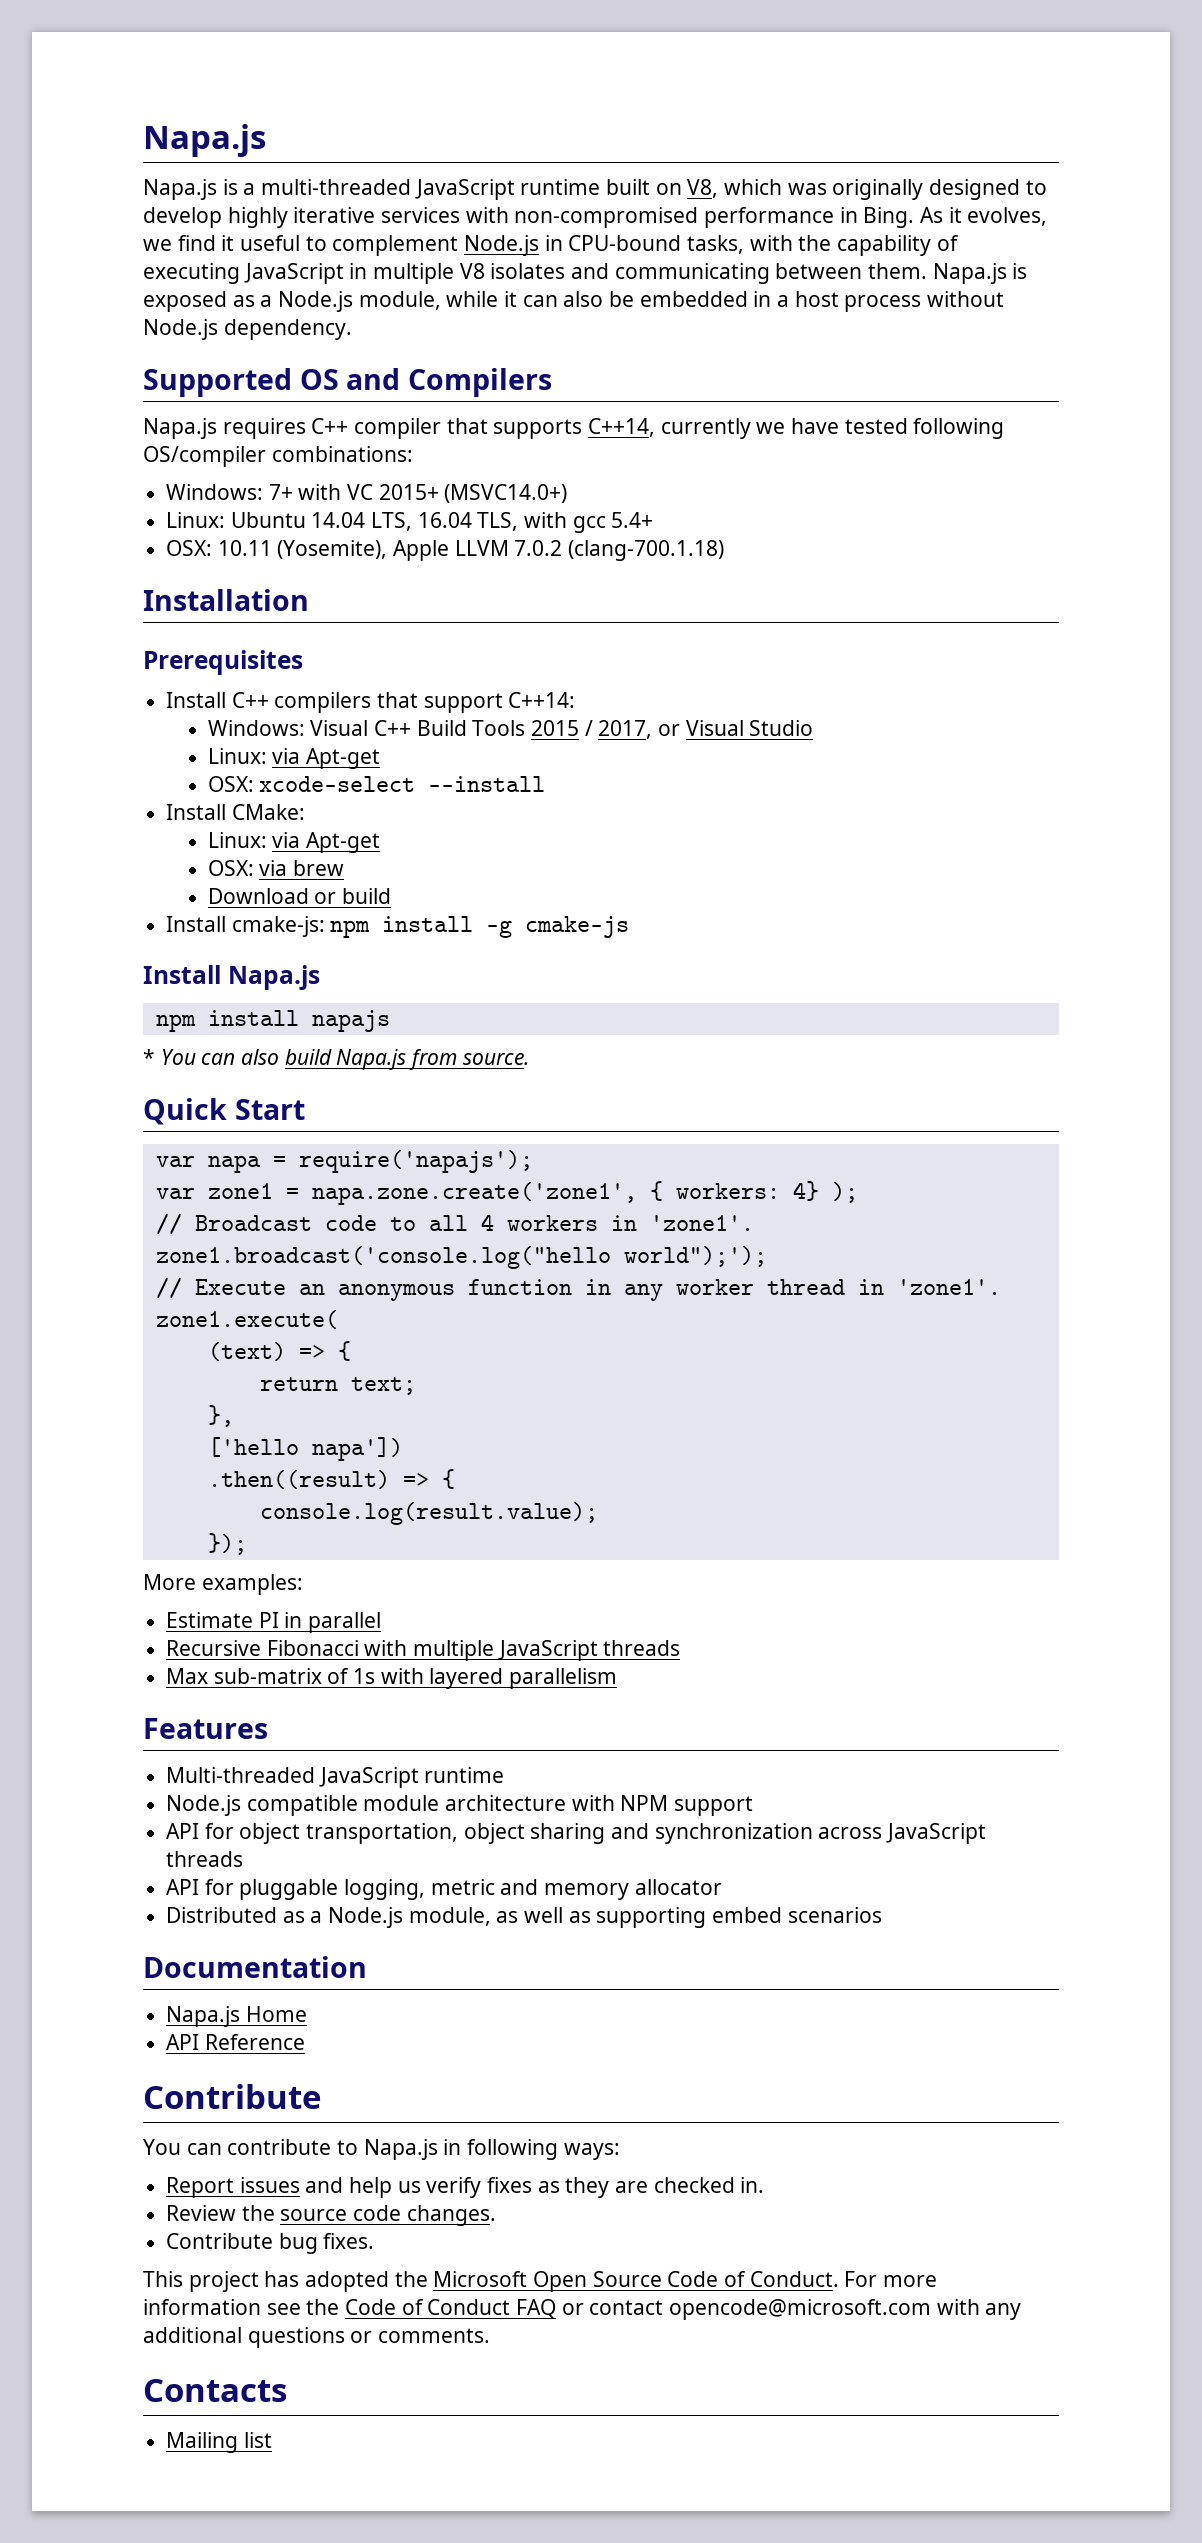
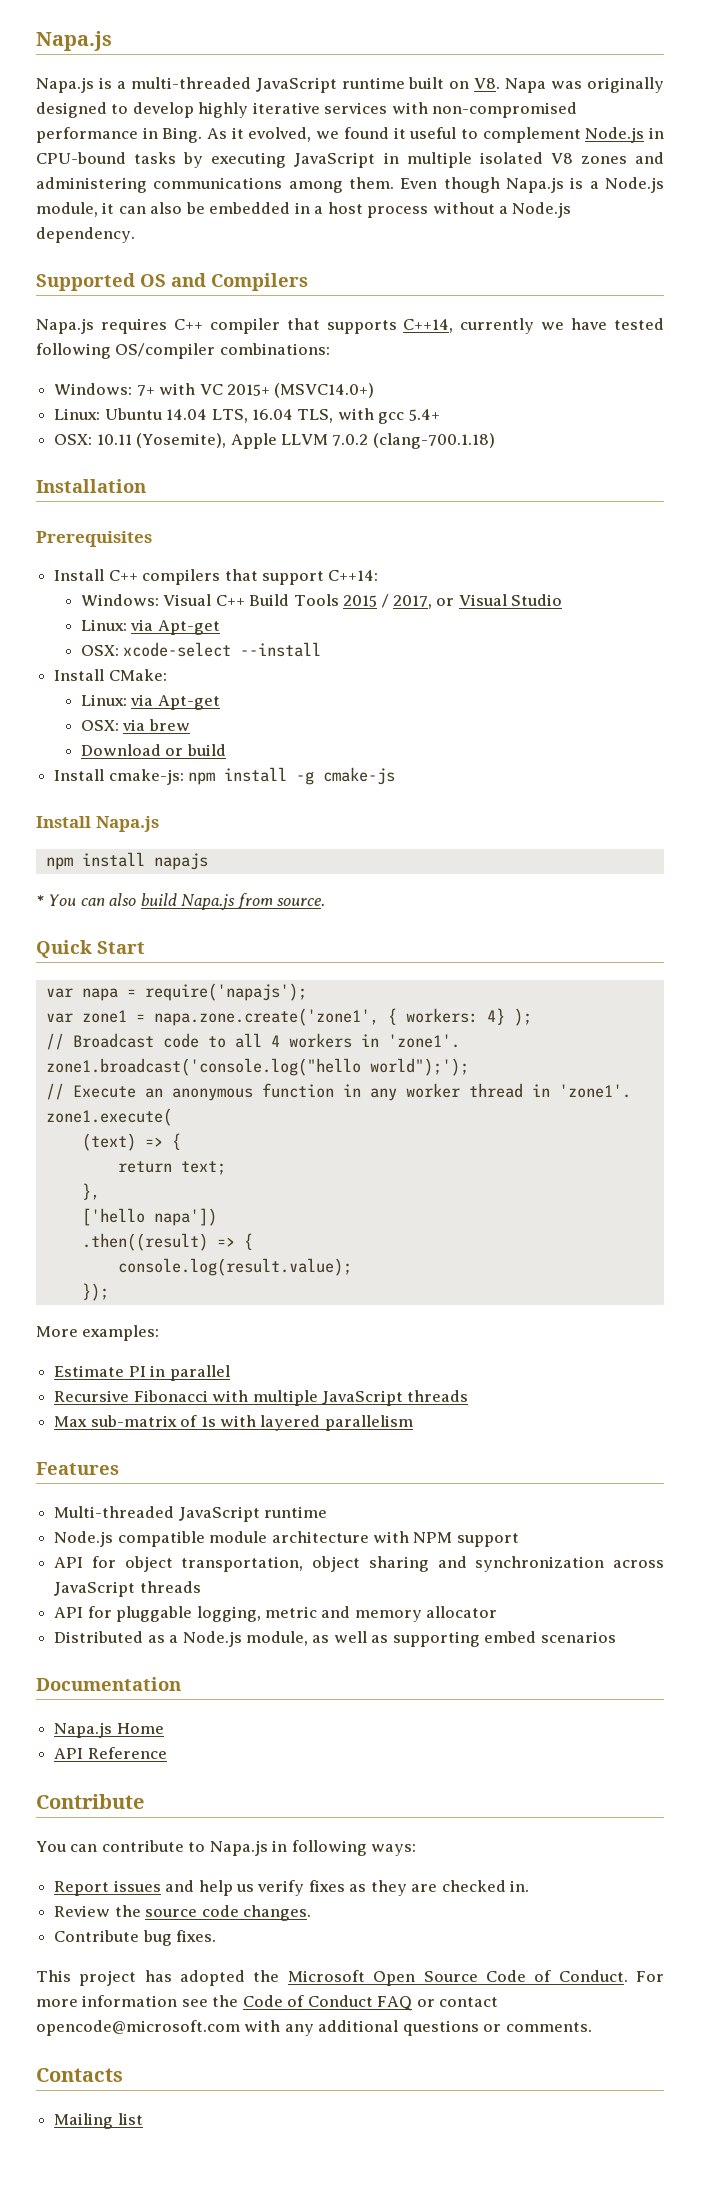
[687,179,783,198] V8, which -> [474,78,547,93] V8. Napa
[967,207,1048,226] [143,235,216,251] evolves, we find -> [248,127,389,142] evolved, we found
[687,235,959,256] [143,263,1028,284] [143,291,499,312] tasks, with the capability of executing JavaScript in multiple V8 isolates and communicating between them. Napa.js is exposed as a Node.js module, while -> [134,152,665,168] [36,177,664,193] [36,202,98,217] tasks by executing JavaScript in multiple isolated V8 zones and administering communications among them. Even though Napa.js is a Node.js module,
(1005, 299) none -> [499,206,509,214] a

